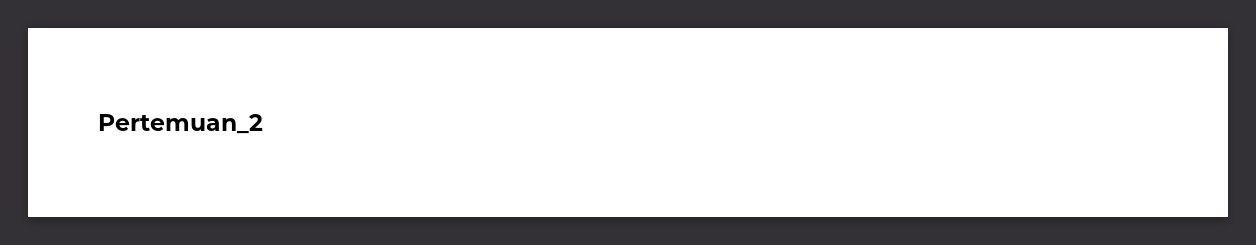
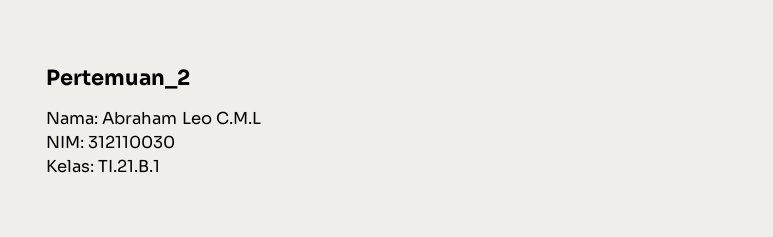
(263, 124) none -> [46,111,262,125] [46,135,176,149] [46,159,161,173] // Nama: Abraham Leo C.M.L // NIM: 312110030 // Kelas: TI.21.B.1

